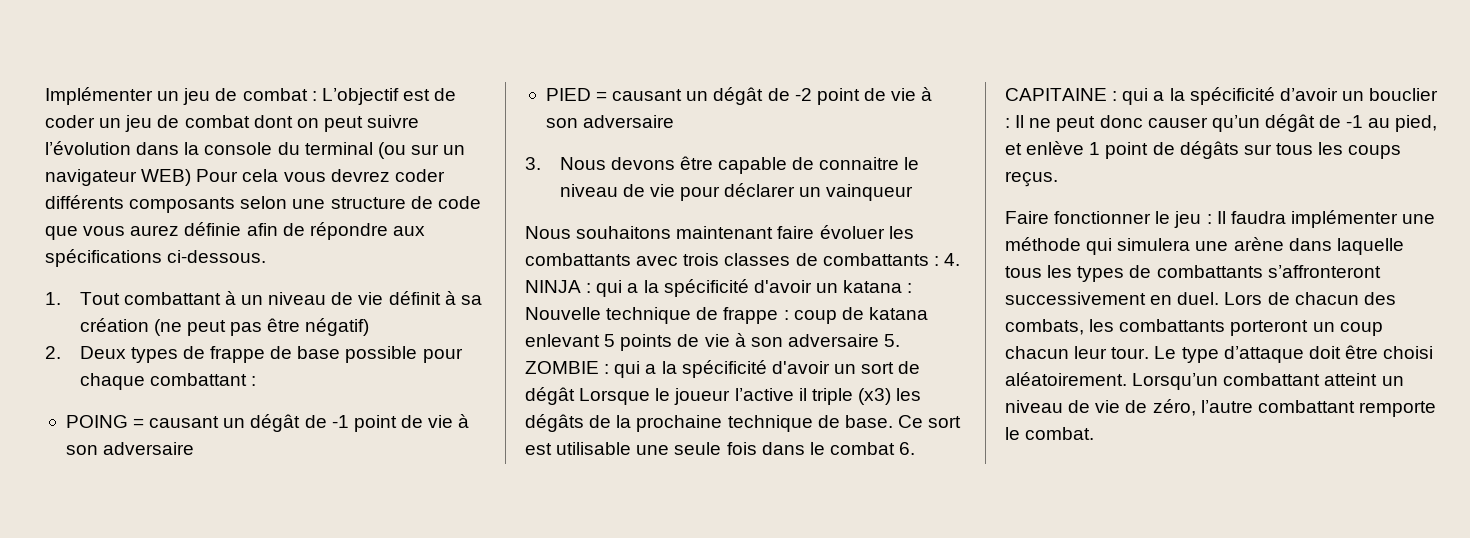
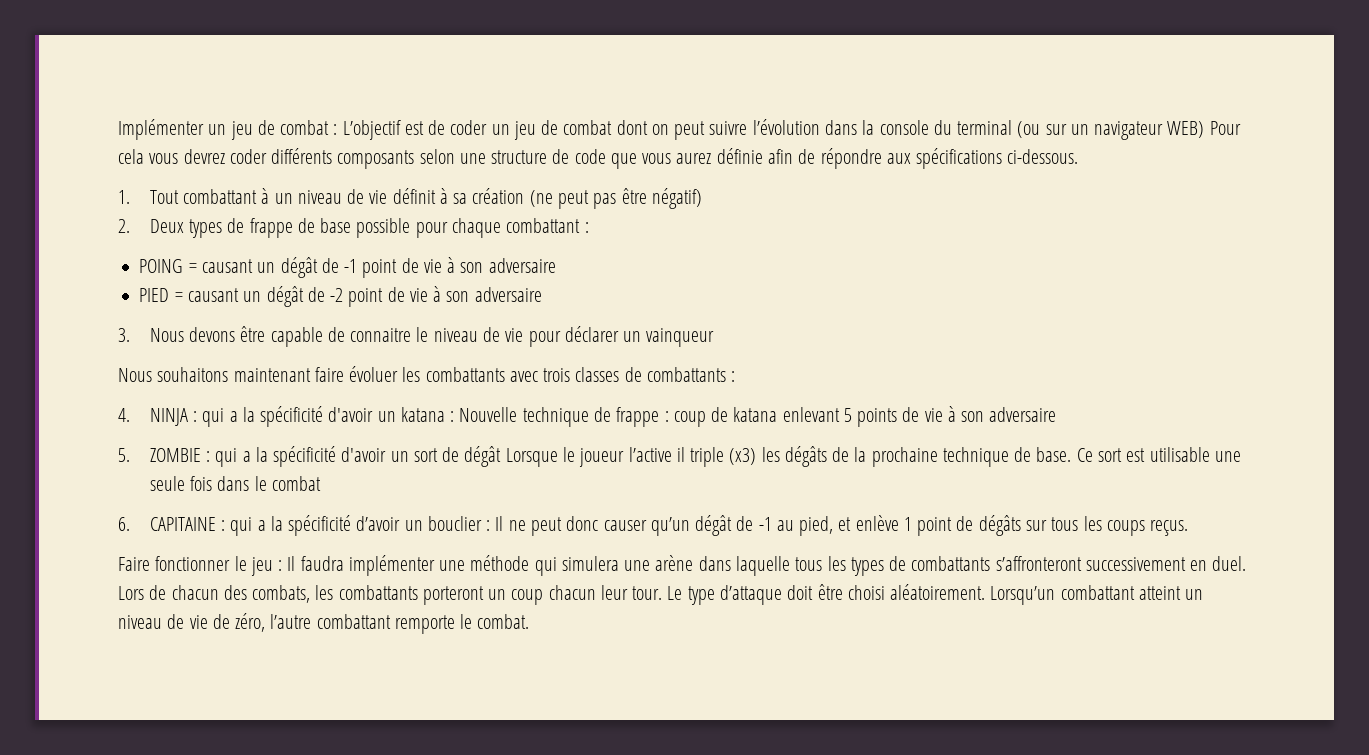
(939, 261) none -> (736, 376) //
(879, 340) none -> (1057, 414) //
(895, 448) none -> (321, 483) //

